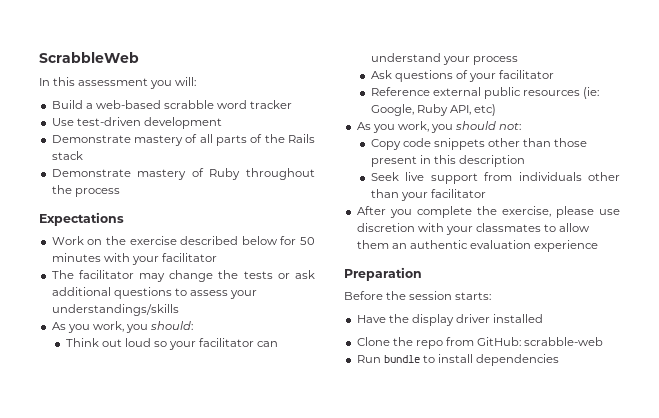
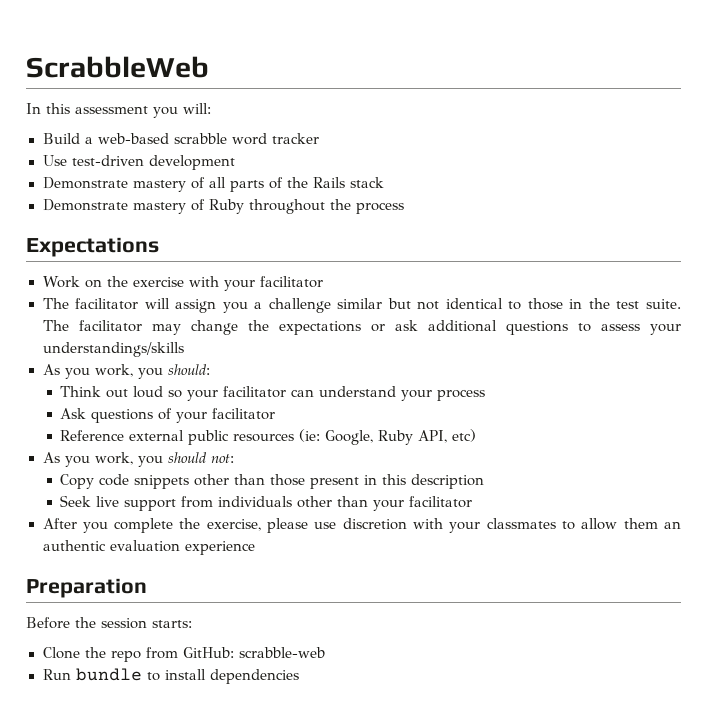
[180,236,315,245] [51,253,101,262] described below for 50 minutes -> (185, 282) none
(134, 274) none -> [144,298,681,313] [42,320,142,332] will assign you a challenge similar but not identical to those in the test suite. The facilitator
[243,271,273,279] tests -> [278,321,361,335] expectations
[356,314,544,326] // Have the display driver installed -> (192, 624) none

